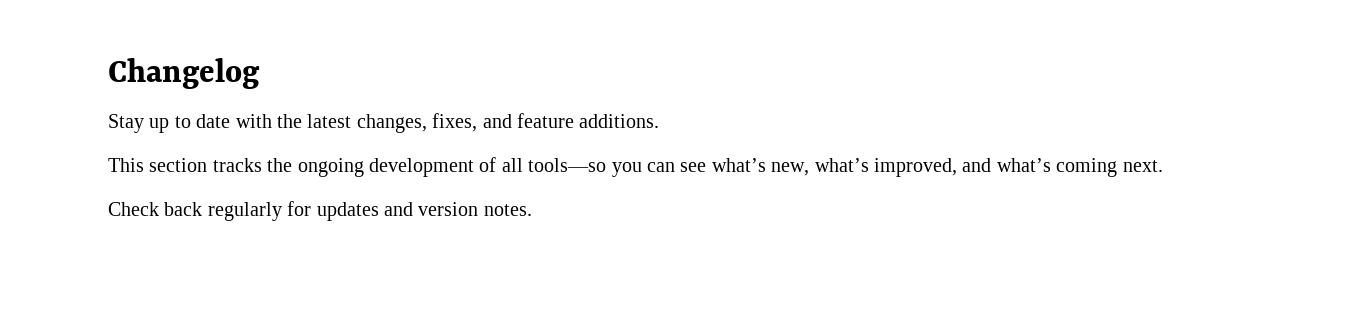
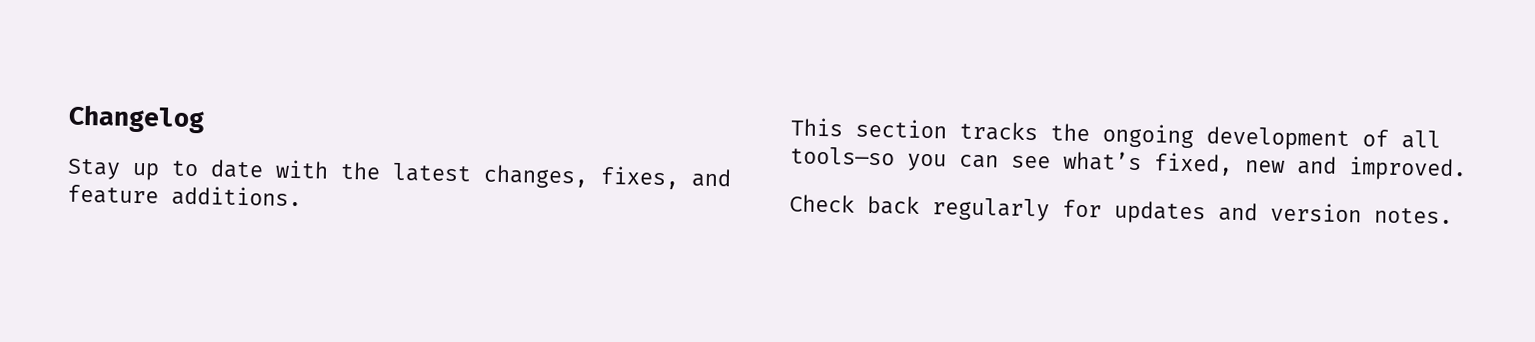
[771,158,1163,177] new, what’s improved, and what’s coming next. -> [1154,152,1467,182] fixed, new and improved.

